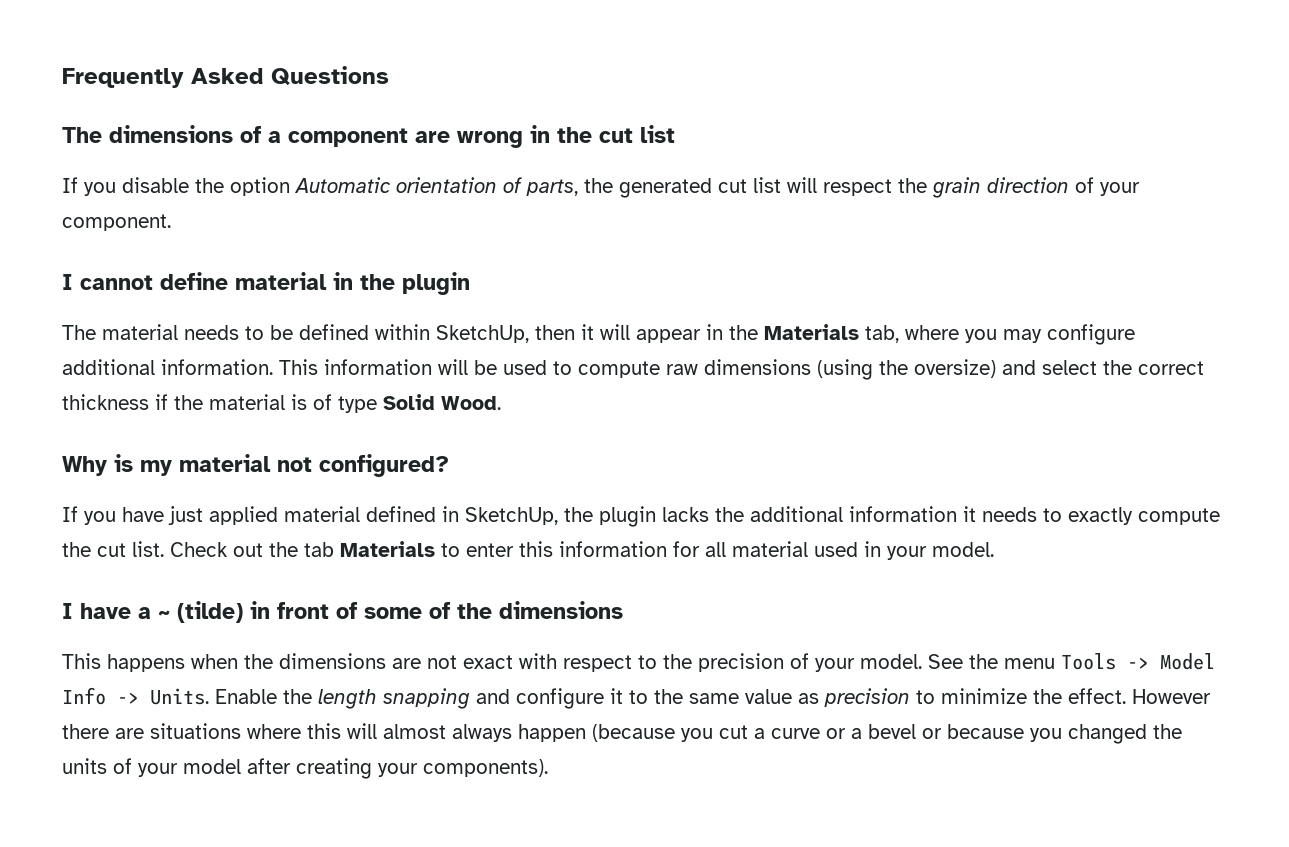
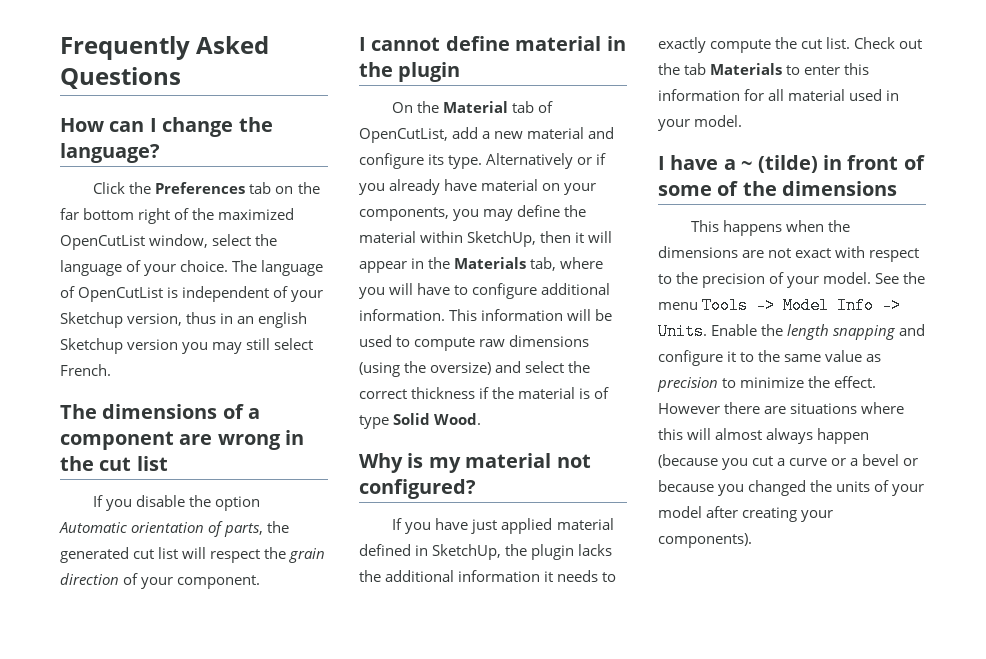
(389, 76) none -> [60,117,273,137] [60,143,160,163] [93,182,320,194] [60,208,295,224] [60,234,278,250] [60,260,324,276] [60,286,324,302] [60,312,308,328] [60,338,314,354] [60,364,111,376] // How can I change the language? // Click the Preferences tab on the far bottom right of the maximized OpenCutList window, select the language of your choice. The language of OpenCutList is independent of your Sketchup version, thus in an english Sketchup version you may still select French.
[62,324,369,340] The material needs to be defined -> [392,101,554,113] [359,127,615,143] [359,153,607,169] [359,179,597,195] [359,205,587,221] [359,231,416,243] On the Material tab of OpenCutList, add a new material and configure its type. Alternatively or if you already have material on your components, you may define the material
[1003,329,1042,343] may -> [389,283,469,295] will have to

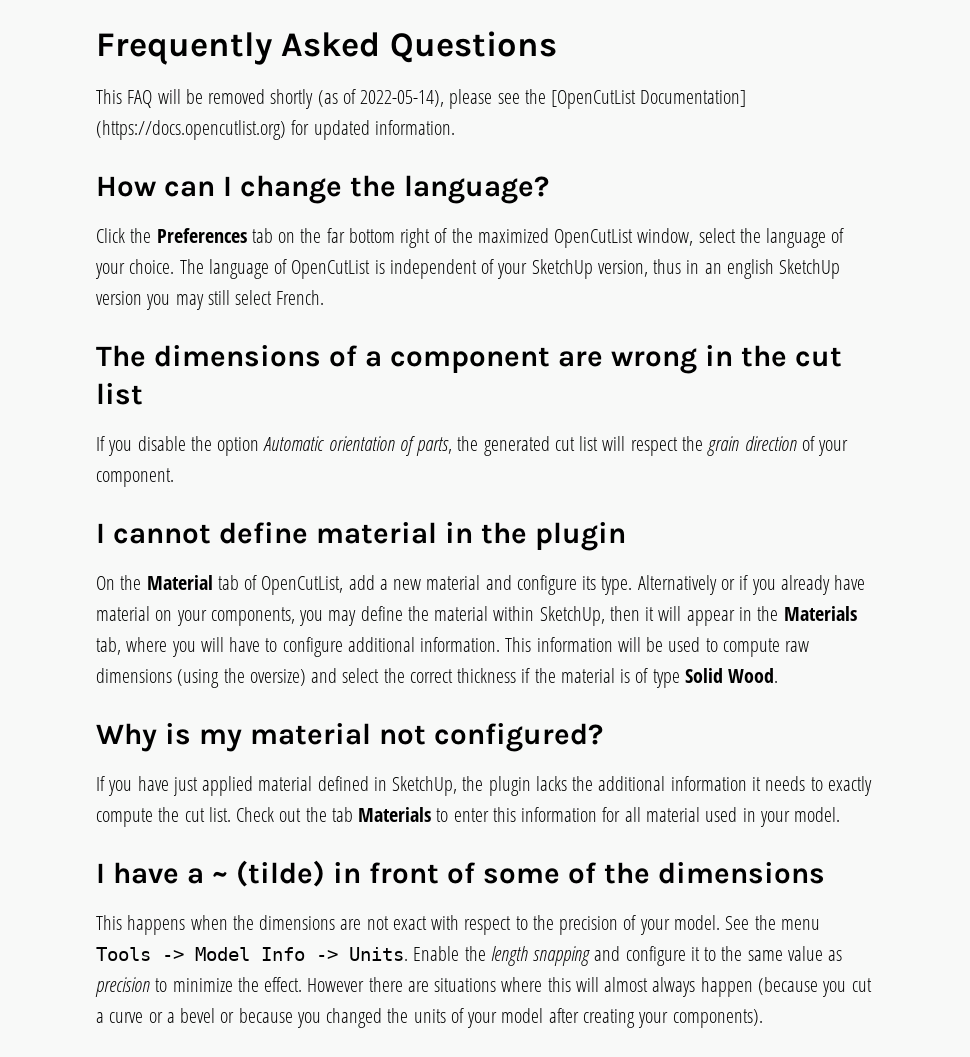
(181, 78) none -> [96,89,747,109] [96,120,455,140] // This FAQ will be removed shortly (as of 2022-05-14), please see the [OpenCutList Documentation] (https://docs.opencutlist.org) for updated information.
[60,312,123,328] Sketchup -> [531,259,593,279] SketchUp
[60,338,123,354] Sketchup -> [779,259,841,279] SketchUp

